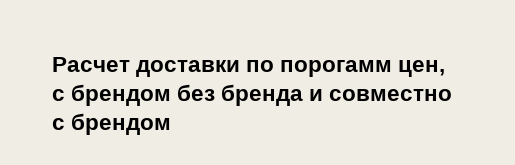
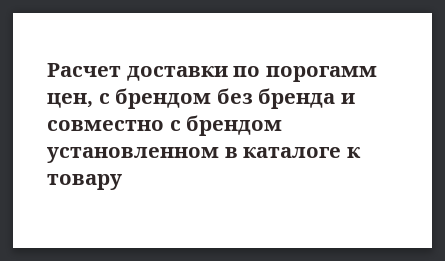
(172, 124) none -> [47,147,361,163] [47,174,122,190] установленном в каталоге к товару

